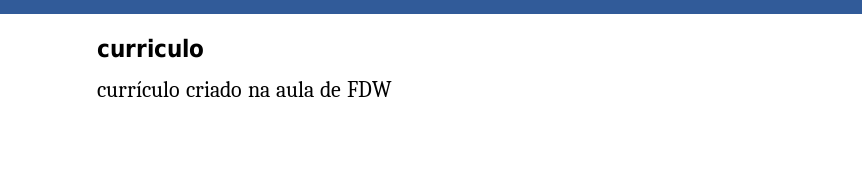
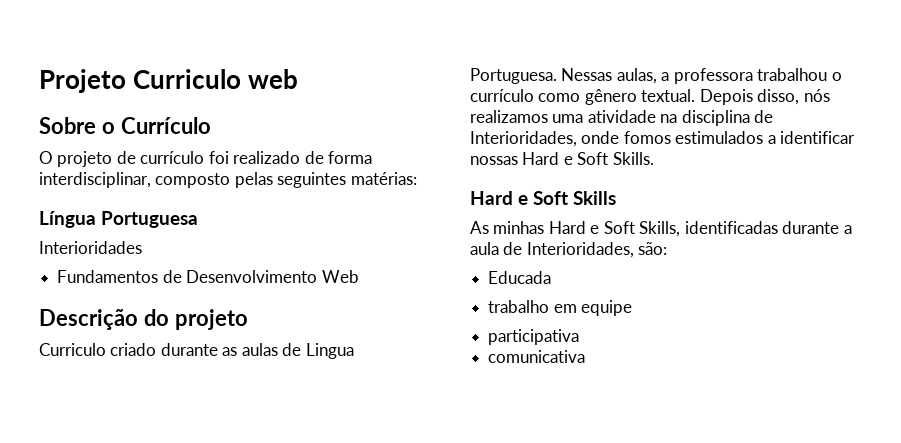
[97,38,204,58] [97,81,392,97] curriculo // currículo criado na aula de FDW -> [39,69,299,93] [39,117,211,134] [39,151,373,167] [39,172,417,188] [39,211,199,228] [39,241,142,254] [57,270,359,283] [39,309,248,330] [39,343,354,359] [470,68,842,84] [470,89,830,105] [470,110,774,126] [470,131,856,147] [470,152,654,165] [470,191,617,205] [470,221,852,237] [470,242,668,258] [488,271,552,284] [488,300,633,316] [488,329,580,345] [488,350,586,363] Projeto Curriculo web // Sobre o Currículo // O projeto de currículo foi realizado de forma interdisciplinar, composto pelas seguintes matérias: // Língua Portuguesa // Interioridades // Fundamentos de Desenvolvimento Web // Descrição do projeto // Curriculo criado durante as aulas de Lingua Portuguesa. Nessas aulas, a professora trabalhou o currículo como gênero textual. Depois disso, nós realizamos uma atividade na disciplina de Interioridades, onde fomos estimulados a identificar nossas Hard e Soft Skills. // Hard e Soft Skills // As minhas Hard e Soft Skills, identificadas durante a aula de Interioridades, são: // Educada // trabalho em equipe // participativa // comunicativa

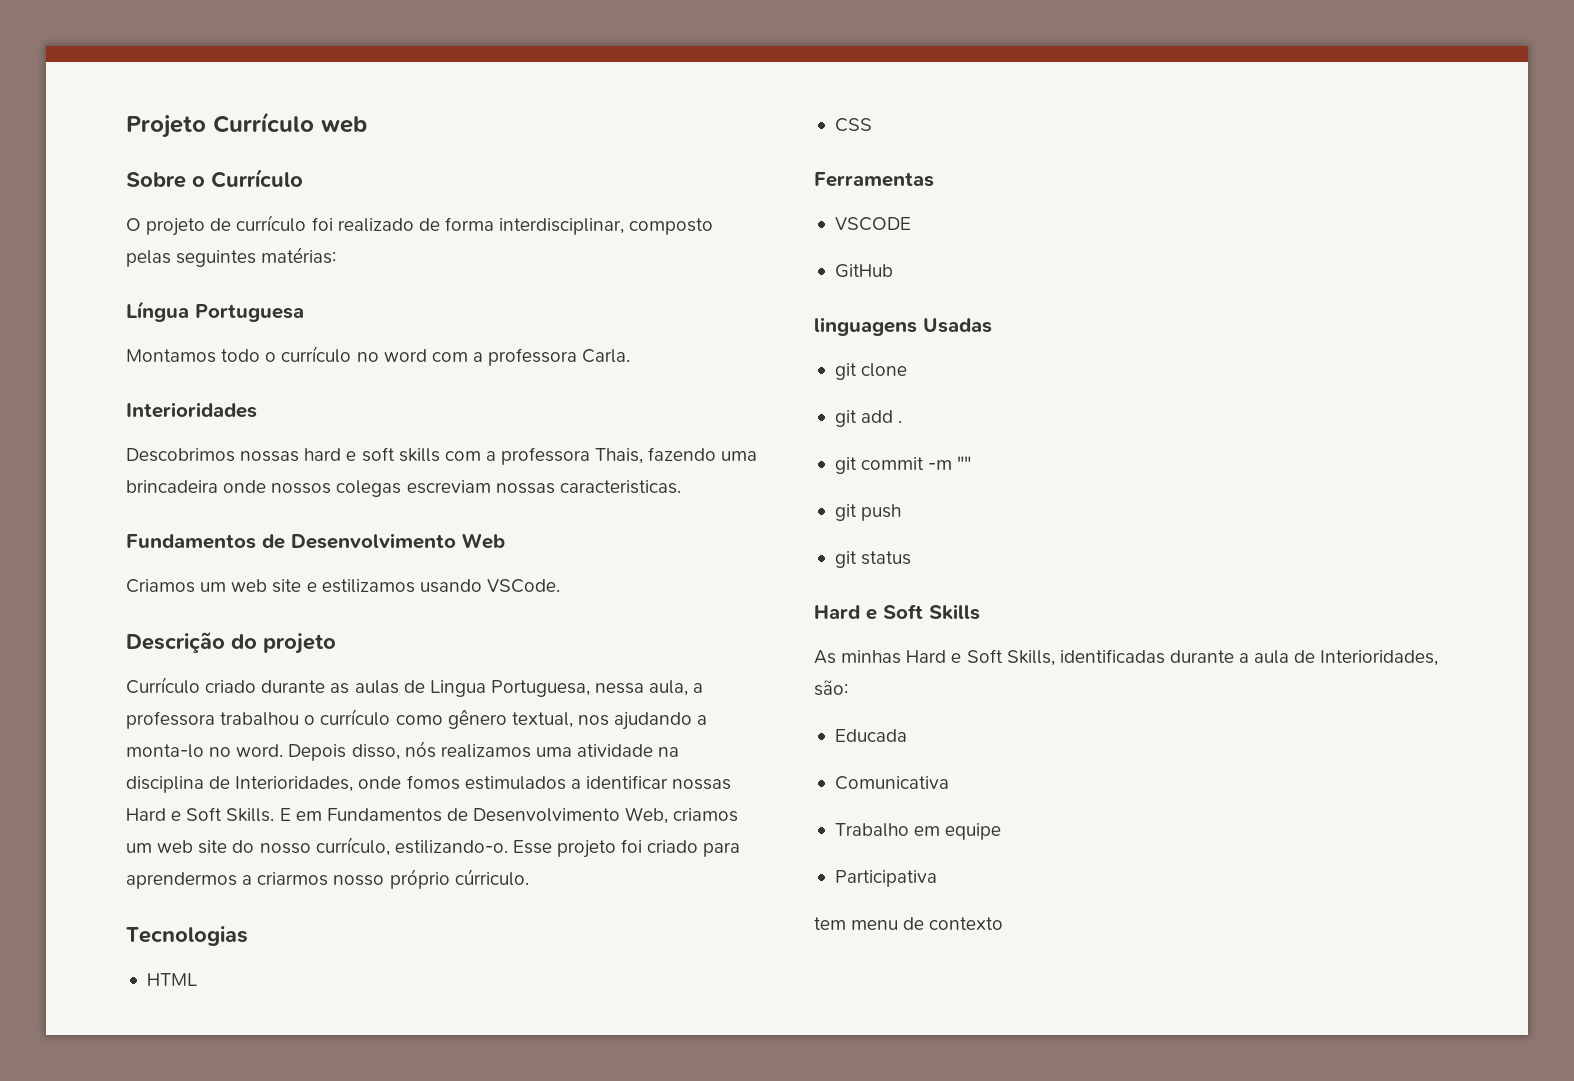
[133,69,242,89] Curriculo -> [213,112,314,133] Currículo
[39,241,142,254] [57,270,359,283] Interioridades // Fundamentos de Desenvolvimento Web -> [126,346,631,366] [126,402,257,418] [126,447,758,465] [126,480,681,497] [126,533,505,549] [126,579,560,593] Montamos todo o currículo no word com a professora Carla. // Interioridades // Descobrimos nossas hard e soft skills com a professora Thais, fazendo uma brincadeira onde nossos colegas escreviam nossas caracteristicas. // Fundamentos de Desenvolvimento Web // Criamos um web site e estilizamos usando VSCode.
[39,343,106,356] Curriculo -> [126,677,200,694] Currículo
[470,68,657,84] Portuguesa. Nessas aulas, -> [490,680,689,697] Portuguesa, nessa aula,
[641,89,696,102] textual. -> [511,712,708,730] [126,744,284,758] textual, nos ajudando a monta-lo no word.
(654, 158) none -> [279,807,739,824] [126,837,741,858] [126,869,529,889] [126,926,248,946] [146,973,197,986] [834,118,872,132] [814,172,934,187] [834,217,911,231] [834,264,893,278] [814,317,992,336] [834,363,908,380] [834,410,903,427] [834,456,972,474] [834,504,902,521] [834,551,912,568] E em Fundamentos de Desenvolvimento Web, criamos um web site do nosso currículo, estilizando-o. Esse projeto foi criado para aprendermos a criarmos nosso próprio cúrriculo. // Tecnologias // HTML // CSS // Ferramentas // VSCODE // GitHub // linguagens Usadas // git clone // git add . // git commit -m "" // git push // git status
[488,300,550,313] trabalho -> [834,776,949,790] [834,823,909,837] Comunicativa // Trabalho
[488,329,580,345] [488,350,586,363] participativa // comunicativa -> [834,870,937,887] [814,917,1004,930] Participativa // tem menu de contexto

